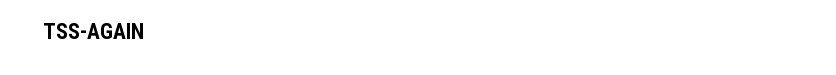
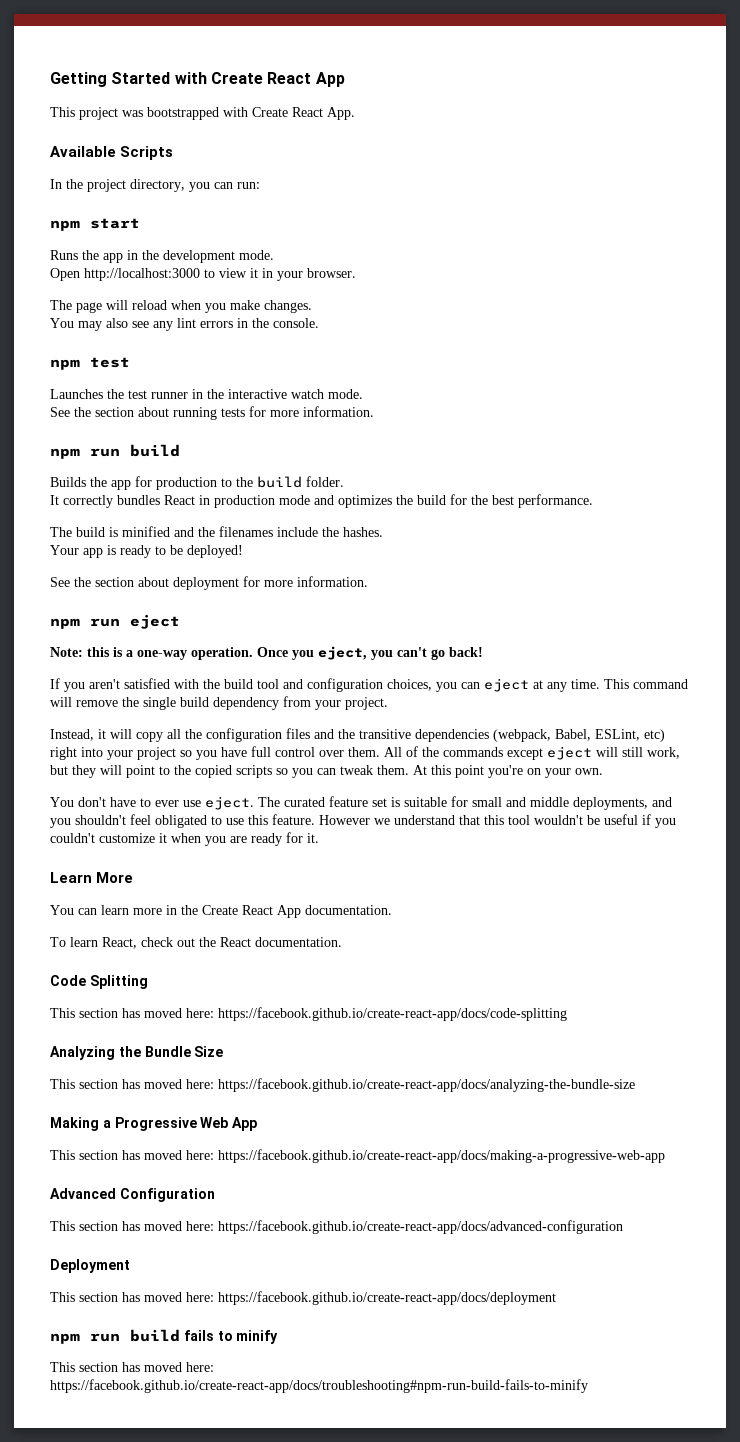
[43,23,144,39] TSS-AGAIN -> [50,72,345,87] [50,107,355,120] [50,146,174,160] [50,179,260,192] [50,218,140,231] [50,250,274,263] [50,268,356,281] [50,300,312,313] [50,318,319,331] [50,357,130,370] [50,389,363,399] [50,406,374,420] [50,444,180,459] [50,476,344,490] [50,494,593,508] [50,526,383,537] [50,545,243,558] [50,576,368,590] [50,614,180,629] [50,646,483,660] [50,678,688,692] [50,696,388,710] [50,728,665,742] [50,746,680,760] [50,765,603,778] [50,796,672,810] [50,814,676,828] [50,832,319,846] [50,872,134,883] [50,905,392,918] [50,937,342,949] [50,975,148,989] [50,1007,567,1021] [50,1046,224,1060] [50,1078,635,1092] [50,1117,258,1131] [50,1149,665,1163] [50,1188,215,1202] [50,1220,623,1234] [50,1259,130,1273] [50,1291,556,1305] [50,1329,279,1344] [50,1362,214,1372] [50,1379,588,1393] Getting Started with Create React App // This project was bootstrapped with Create React App. // Available Scripts // In the project directory, you can run: // npm start // Runs the app in the development mode. // Open http://localhost:3000 to view it in your browser. // The page will reload when you make changes. // You may also see any lint errors in the console. // npm test // Launches the test runner in the interactive watch mode. // See the section about running tests for more information. // npm run build // Builds the app for production to the build folder. // It correctly bundles React in production mode and optimizes the build for the best performance. // The build is minified and the filenames include the hashes. // Your app is ready to be deployed! // See the section about deployment for more information. // npm run eject // Note: this is a one-way operation. Once you eject, you can't go back! // If you aren't satisfied with the build tool and configuration choices, you can eject at any time. This command will remove the single build dependency from your project. // Instead, it will copy all the configuration files and the transitive dependencies (webpack, Babel, ESLint, etc) right into your project so you have full control over them. All of the commands except eject will still work, but they will point to the copied scripts so you can tweak them. At this point you're on your own. // You don't have to ever use eject. The curated feature set is suitable for small and middle deployments, and you shouldn't feel obligated to use this feature. However we understand that this tool wouldn't be useful if you couldn't customize it when you are ready for it. // Learn More // You can learn more in the Create React App documentation. // To learn React, check out the React documentation. // Code Splitting // This section has moved here: https://facebook.github.io/create-react-app/docs/code-splitting // Analyzing the Bundle Size // This section has moved here: https://facebook.github.io/create-react-app/docs/analyzing-the-bundle-size // Making a Progressive Web App // This section has moved here: https://facebook.github.io/create-react-app/docs/making-a-progressive-web-app // Advanced Configuration // This section has moved here: https://facebook.github.io/create-react-app/docs/advanced-configuration // Deployment // This section has moved here: https://facebook.github.io/create-react-app/docs/deployment // npm run build fails to minify // This section has moved here: https://facebook.github.io/create-react-app/docs/troubleshooting#npm-run-build-fails-to-minify

